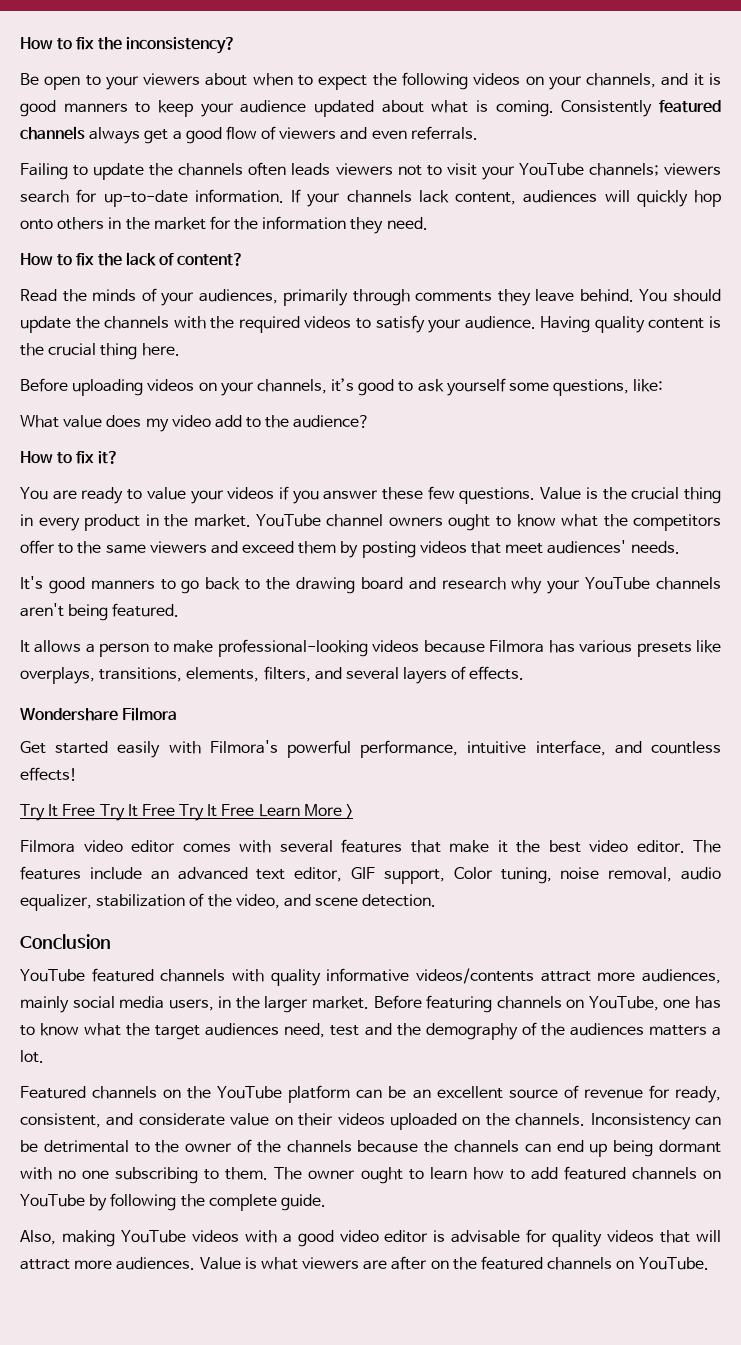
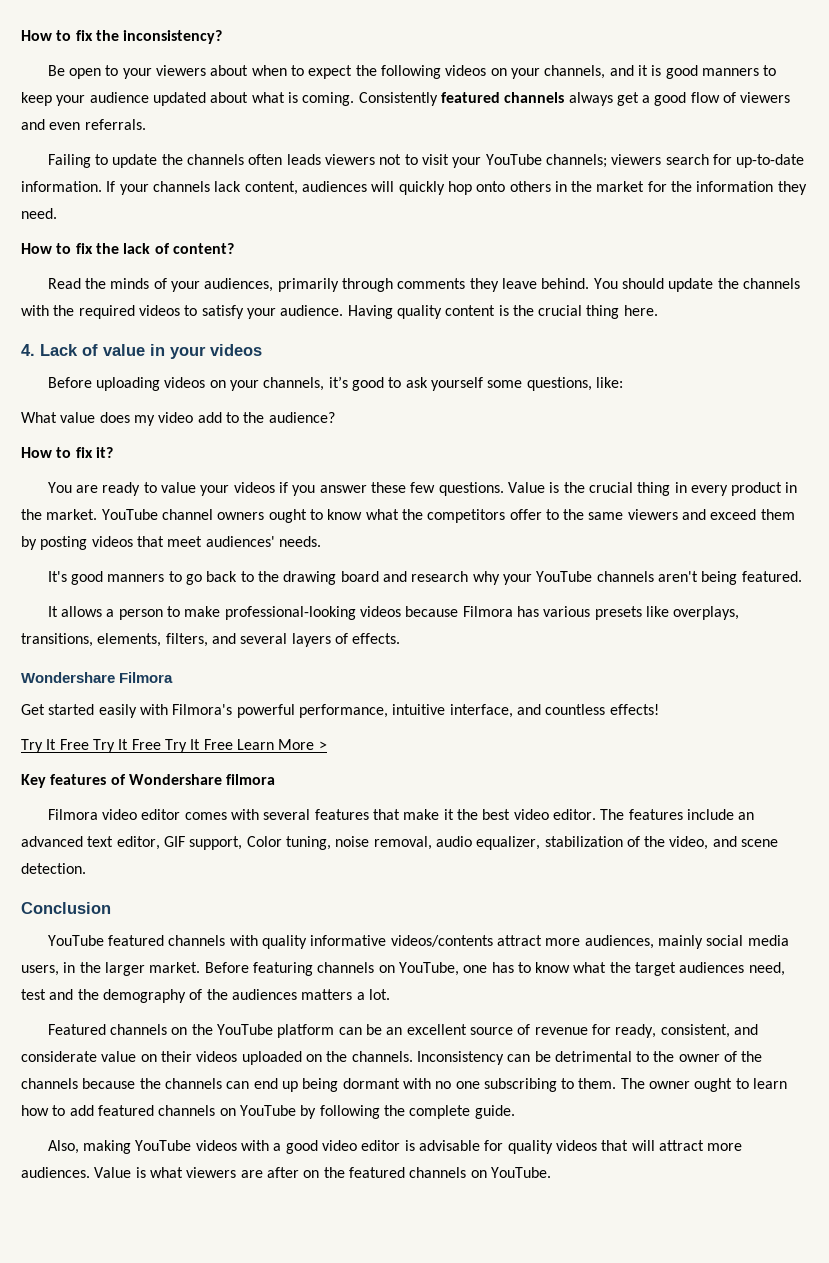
(180, 349) none -> [21,344,262,359] // 4. Lack of value in your videos
(353, 811) none -> [21,774,276,788] // Key features of Wondershare filmora

